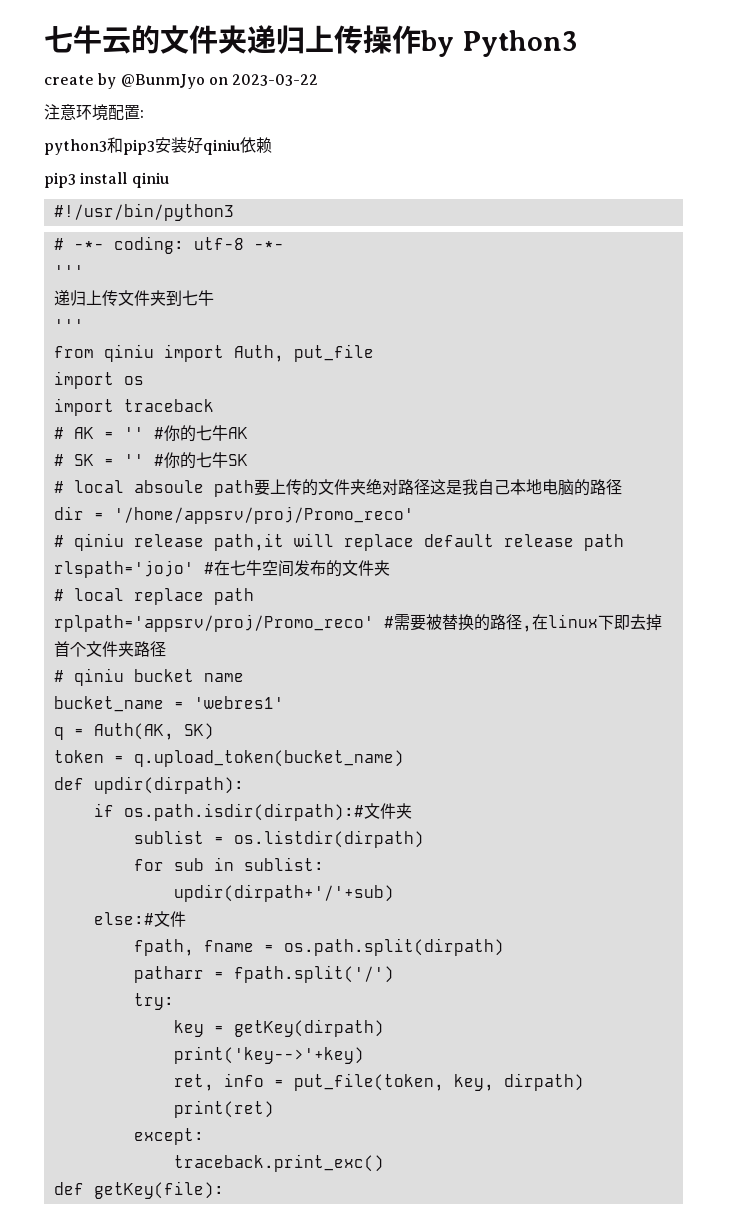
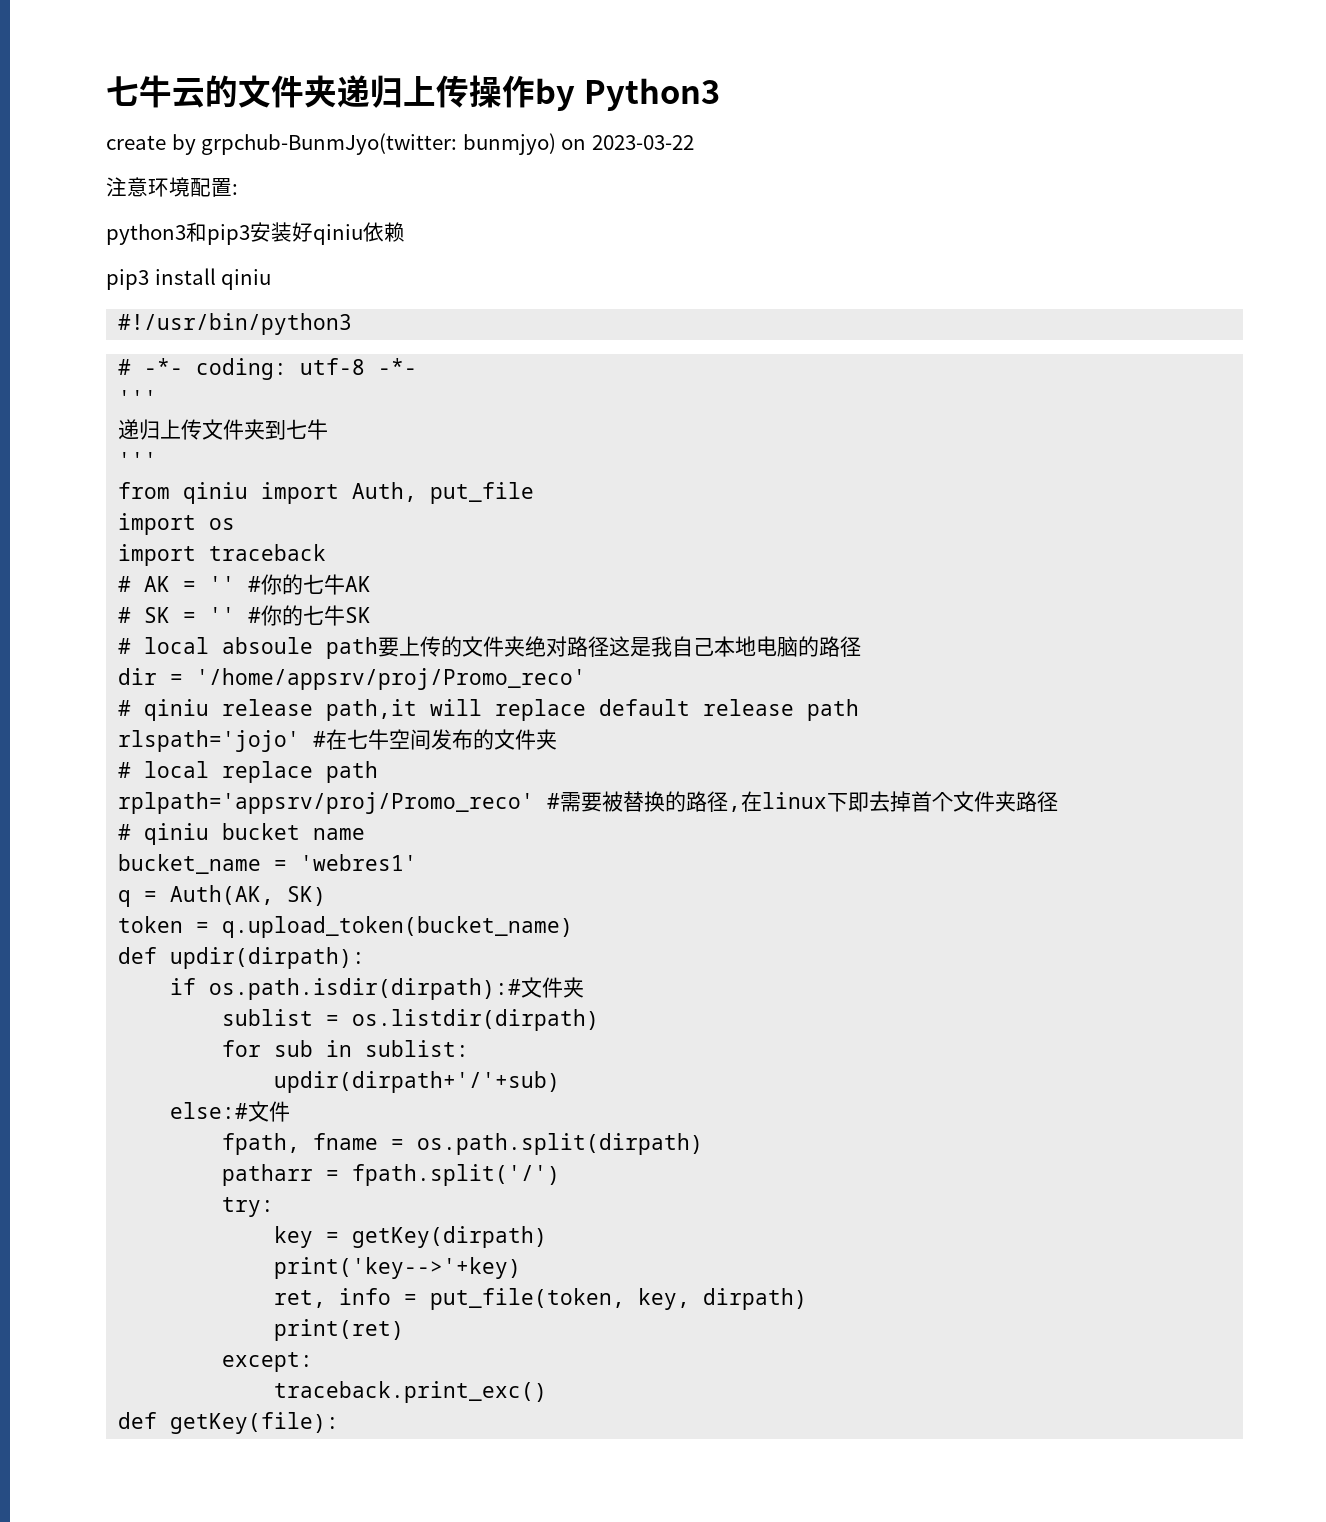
[120,74,205,89] @BunmJyo -> [201,133,556,155] grpchub-BunmJyo(twitter: bunmjyo)

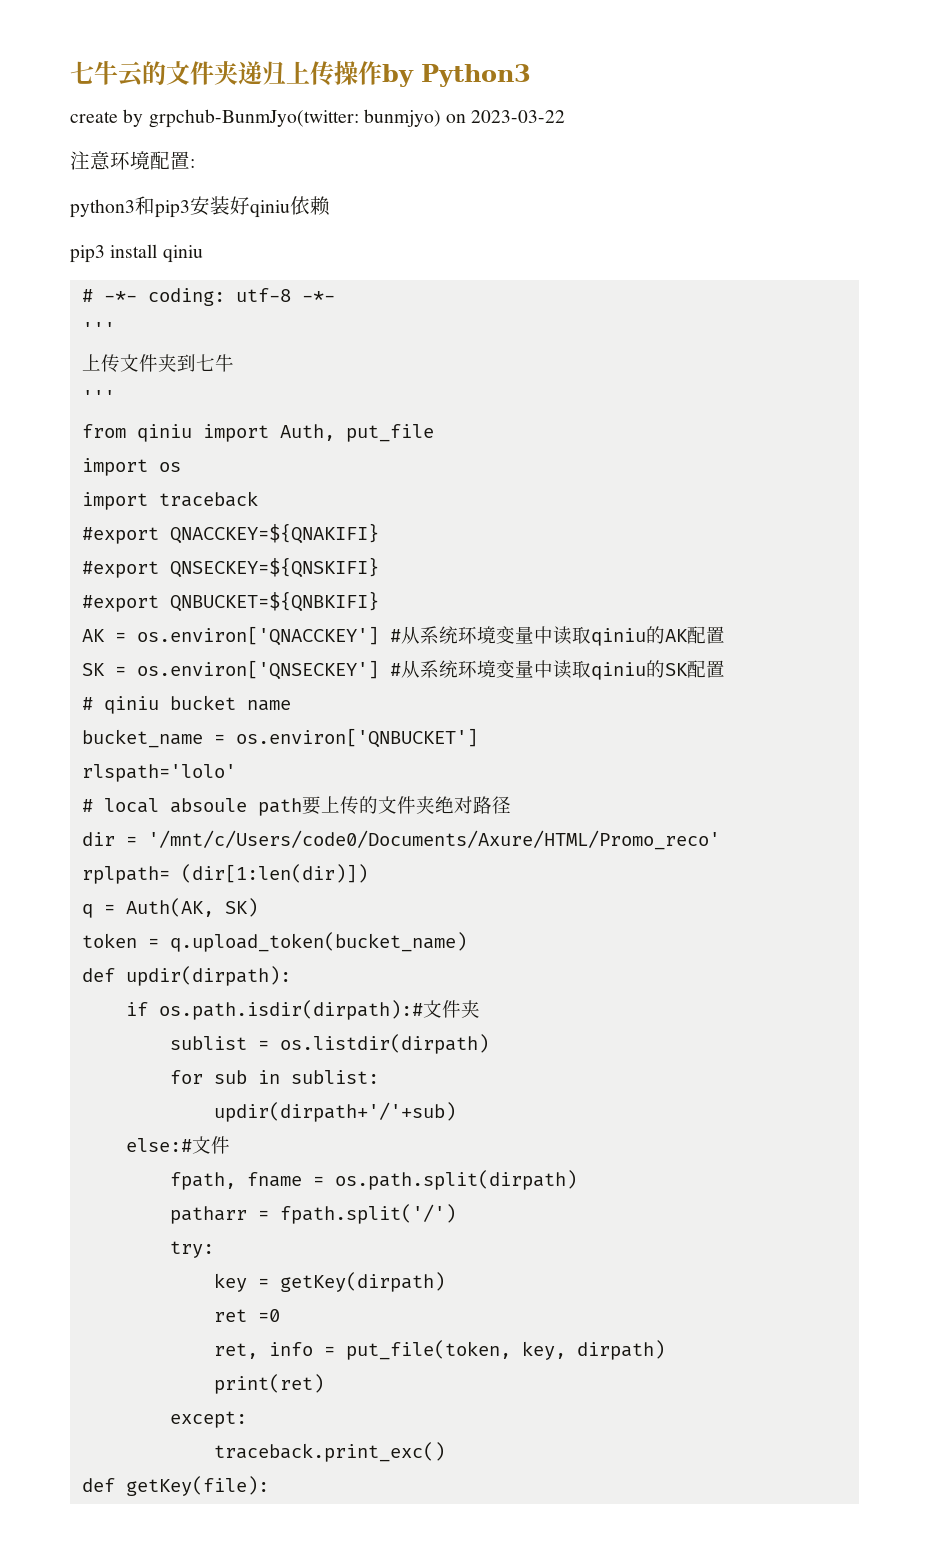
[118,313,353,335] // #!/usr/bin/python3 -> (203, 254) none
[118,419,161,440] 递归 -> (115, 329) none
[118,574,372,595] [118,605,372,626] # AK = '' #你的七牛AK // # SK = '' #你的七牛SK -> [81,523,379,544] [81,557,379,578] [81,591,379,612] [81,626,725,646] [81,660,725,680] [81,695,291,714] [81,728,478,748] [81,764,236,782] #export QNACCKEY=${QNAKIFI} // #export QNSECKEY=${QNSKIFI} // #export QNBUCKET=${QNBKIFI} // AK = os.environ['QNACCKEY'] #从系统环境变量中读取qiniu的AK配置 // SK = os.environ['QNSECKEY'] #从系统环境变量中读取qiniu的SK配置 // # qiniu bucket name // bucket_name = os.environ['QNBUCKET'] // rlspath='lolo'
[609,636,862,657] [118,668,587,690] [118,699,860,721] [118,729,558,752] [118,761,379,783] [118,791,1059,814] [118,823,366,845] [118,854,418,874] 这是我自己本地电脑的路径 // dir = '/home/appsrv/proj/Promo_reco' // # qiniu release path,it will replace default release path // rlspath='jojo' #在七牛空间发布的文件夹 // # local replace path // rplpath='appsrv/proj/Promo_reco' #需要被替换的路径,在linux下即去掉首个文件夹路径 // # qiniu bucket name // bucket_name = 'webres1' -> [81,830,720,850] [81,864,368,884] // dir = '/mnt/c/Users/code0/Documents/Axure/HTML/Promo_reco' // rplpath= (dir[1:len(dir)])
[274,1257,522,1279] print('key-->'+key) -> [213,1309,280,1322] ret =0

